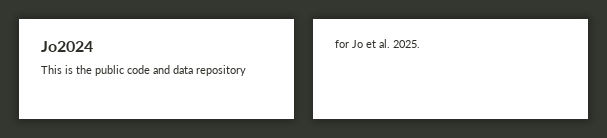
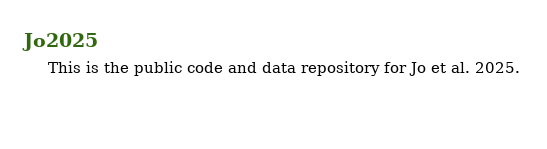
[41,41,93,52] Jo2024 -> [22,33,98,51] Jo2025

